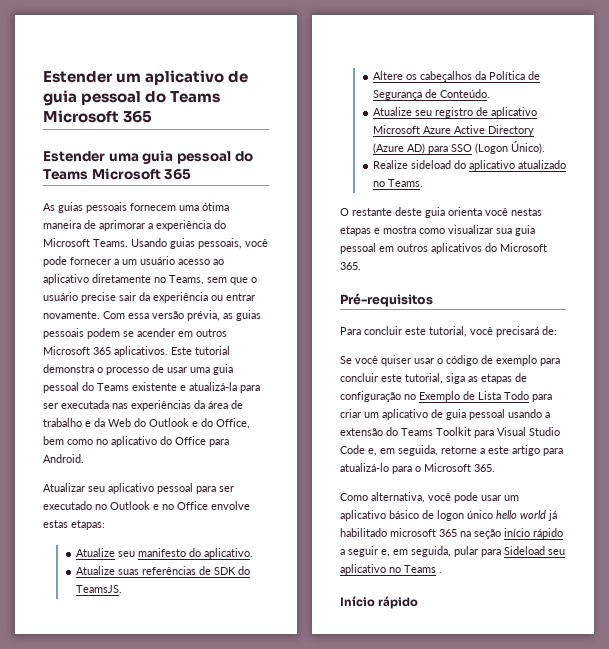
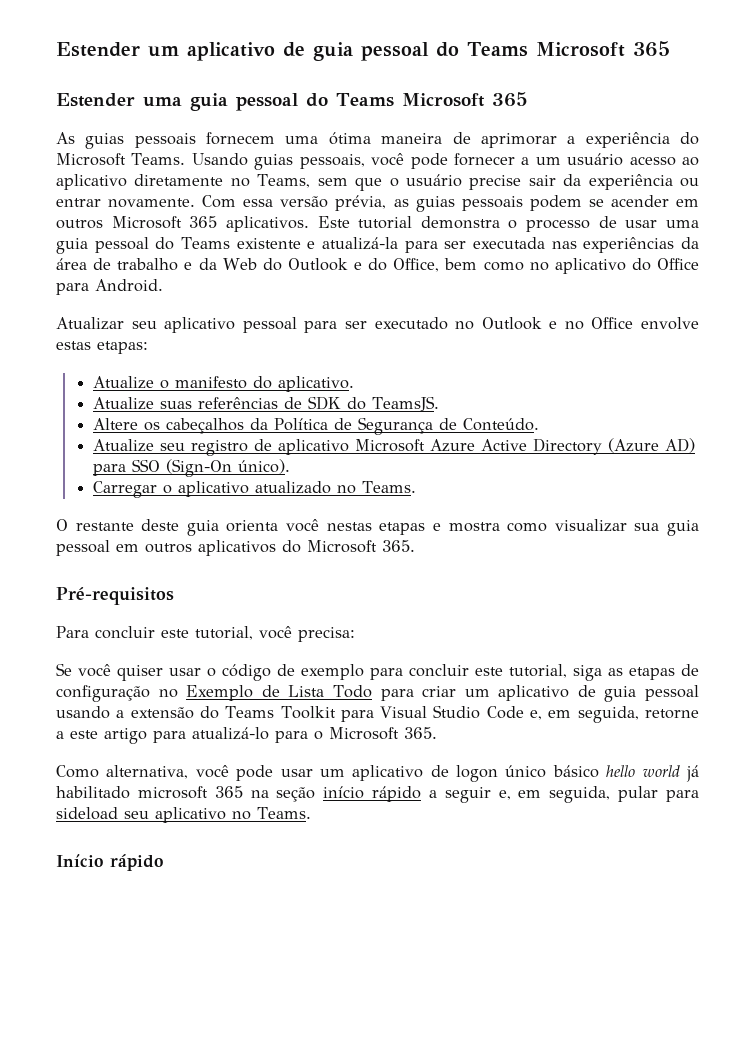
[117,551,135,557] seu -> [159,380,169,389] o
[474,141,545,154] [372,160,466,169] (Logon Único). // Realize sideload do -> [165,459,290,477] [92,481,172,498] (Sign-On único). // Carregar o
[496,326,557,337] precisará de: -> [298,627,355,642] precisa:
[389,510,419,519] básico -> (424, 773) none
(493, 514) none -> [552,765,599,778] básico
[504,546,545,555] Sideload -> [56,807,118,820] sideload
[404,565,442,573] Teams . -> [257,807,311,819] Teams.

